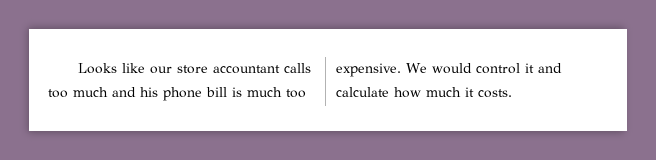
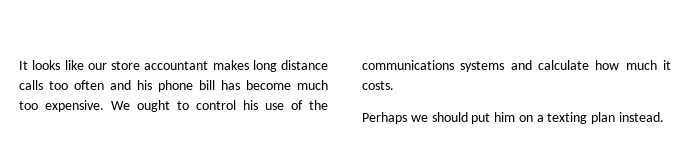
[78,63,118,74] Looks -> [19,60,61,70] It looks
(281, 69) none -> [212,60,328,72] makes long distance
[73,87,108,97] much -> [74,80,104,90] often
[232,87,242,97] is -> [221,80,291,90] has become
[432,63,534,74] would control it -> [137,100,328,112] [362,60,505,72] ought to control his use of the communications systems
(512, 93) none -> [362,112,665,124] // Perhaps we should put him on a texting plan instead.

